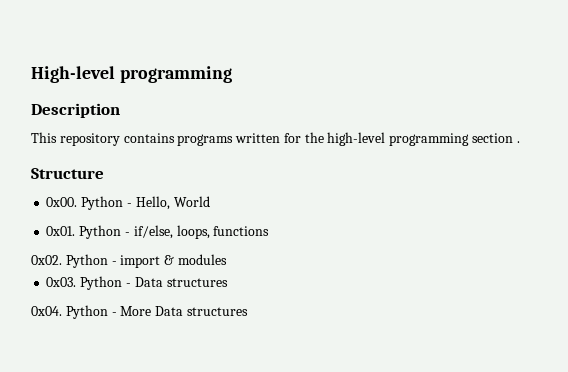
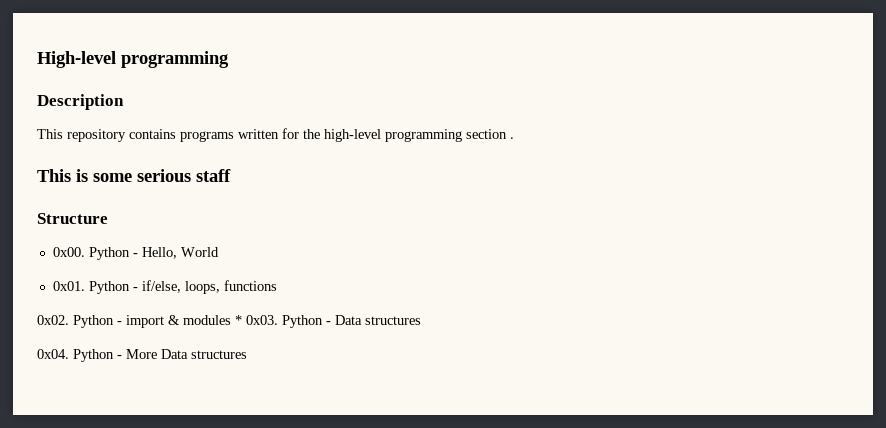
(520, 142) none -> [37,169,231,182] // This is some serious staff
(227, 259) // -> [235,315,242,325] *

